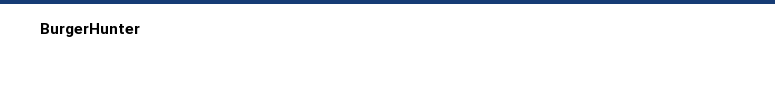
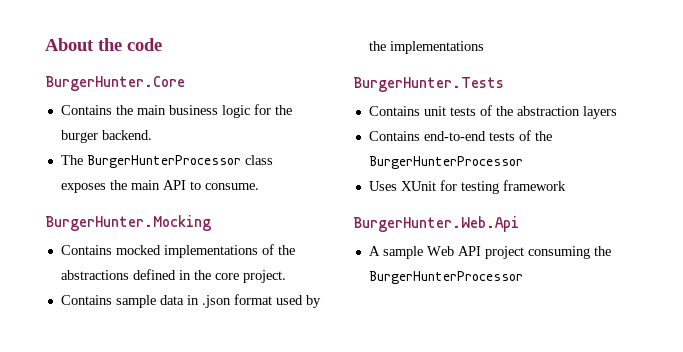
[40,23,140,37] BurgerHunter -> [45,38,162,51] [45,76,185,91] [60,104,292,118] [60,130,152,143] [60,155,273,168] [60,180,259,193] [45,215,211,231] [60,244,295,258] [60,269,286,283] [60,294,321,308] [368,41,484,54] [353,77,504,92] [368,105,617,119] [368,130,552,141] [368,156,523,169] [368,180,566,194] [353,216,519,232] [368,246,611,259] [368,271,523,284] About the code // BurgerHunter.Core // Contains the main business logic for the burger backend. // The BurgerHunterProcessor class exposes the main API to consume. // BurgerHunter.Mocking // Contains mocked implementations of the abstractions defined in the core project. // Contains sample data in .json format used by the implementations // BurgerHunter.Tests // Contains unit tests of the abstraction layers // Contains end-to-end tests of the BurgerHunterProcessor // Uses XUnit for testing framework // BurgerHunter.Web.Api // A sample Web API project consuming the BurgerHunterProcessor

